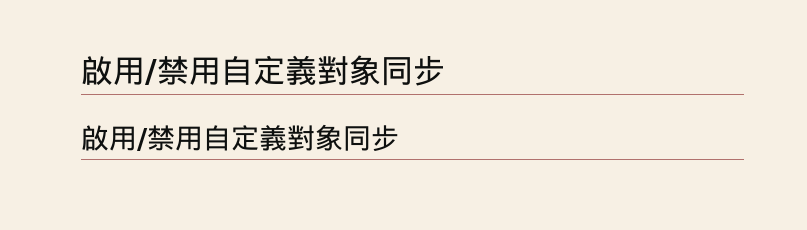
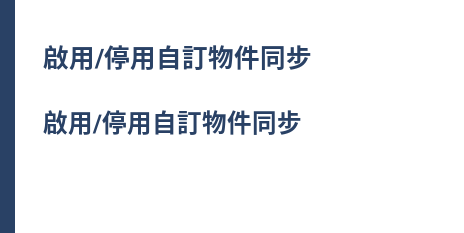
[81,55,381,85] 啟用/禁用自定義對象 -> [43,45,260,71] 啟用/停用自訂物件
[147,124,343,151] 禁用自定義對象 -> [102,110,252,135] 停用自訂物件

